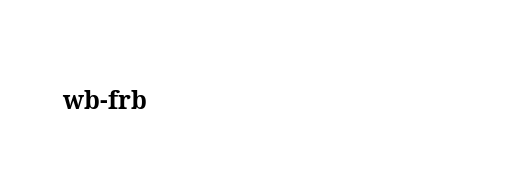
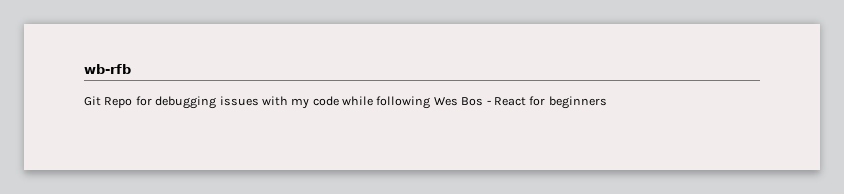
[62,90,147,109] wb-frb -> [84,64,131,74] [84,96,607,109] wb-rfb // Git Repo for debugging issues with my code while following Wes Bos - React for beginners

